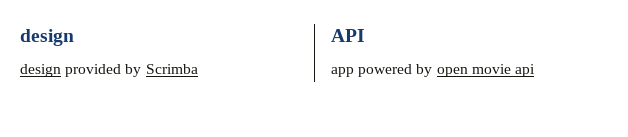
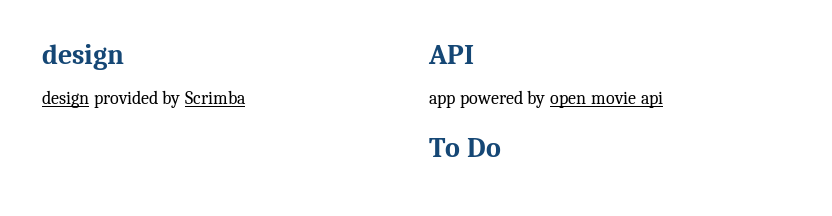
(535, 70) none -> [429,138,502,157] // To Do

